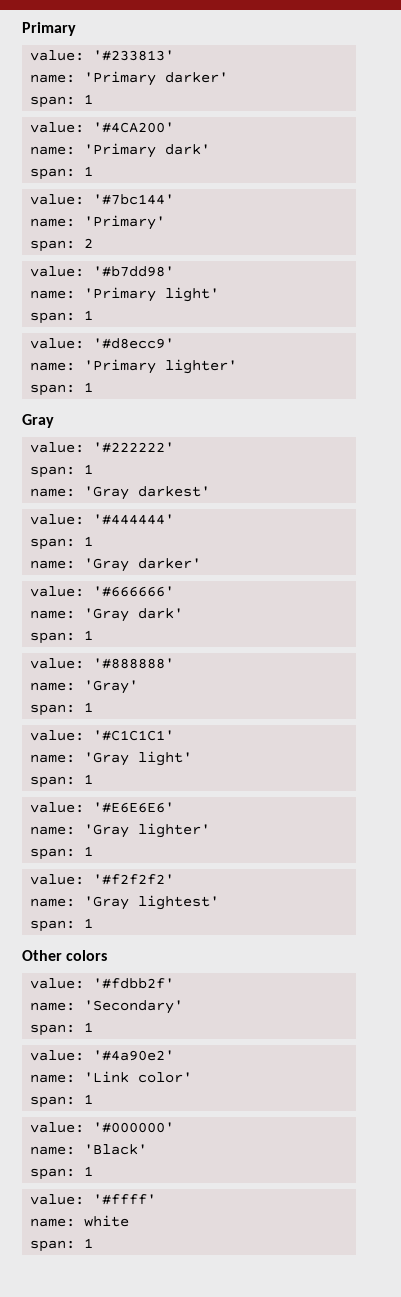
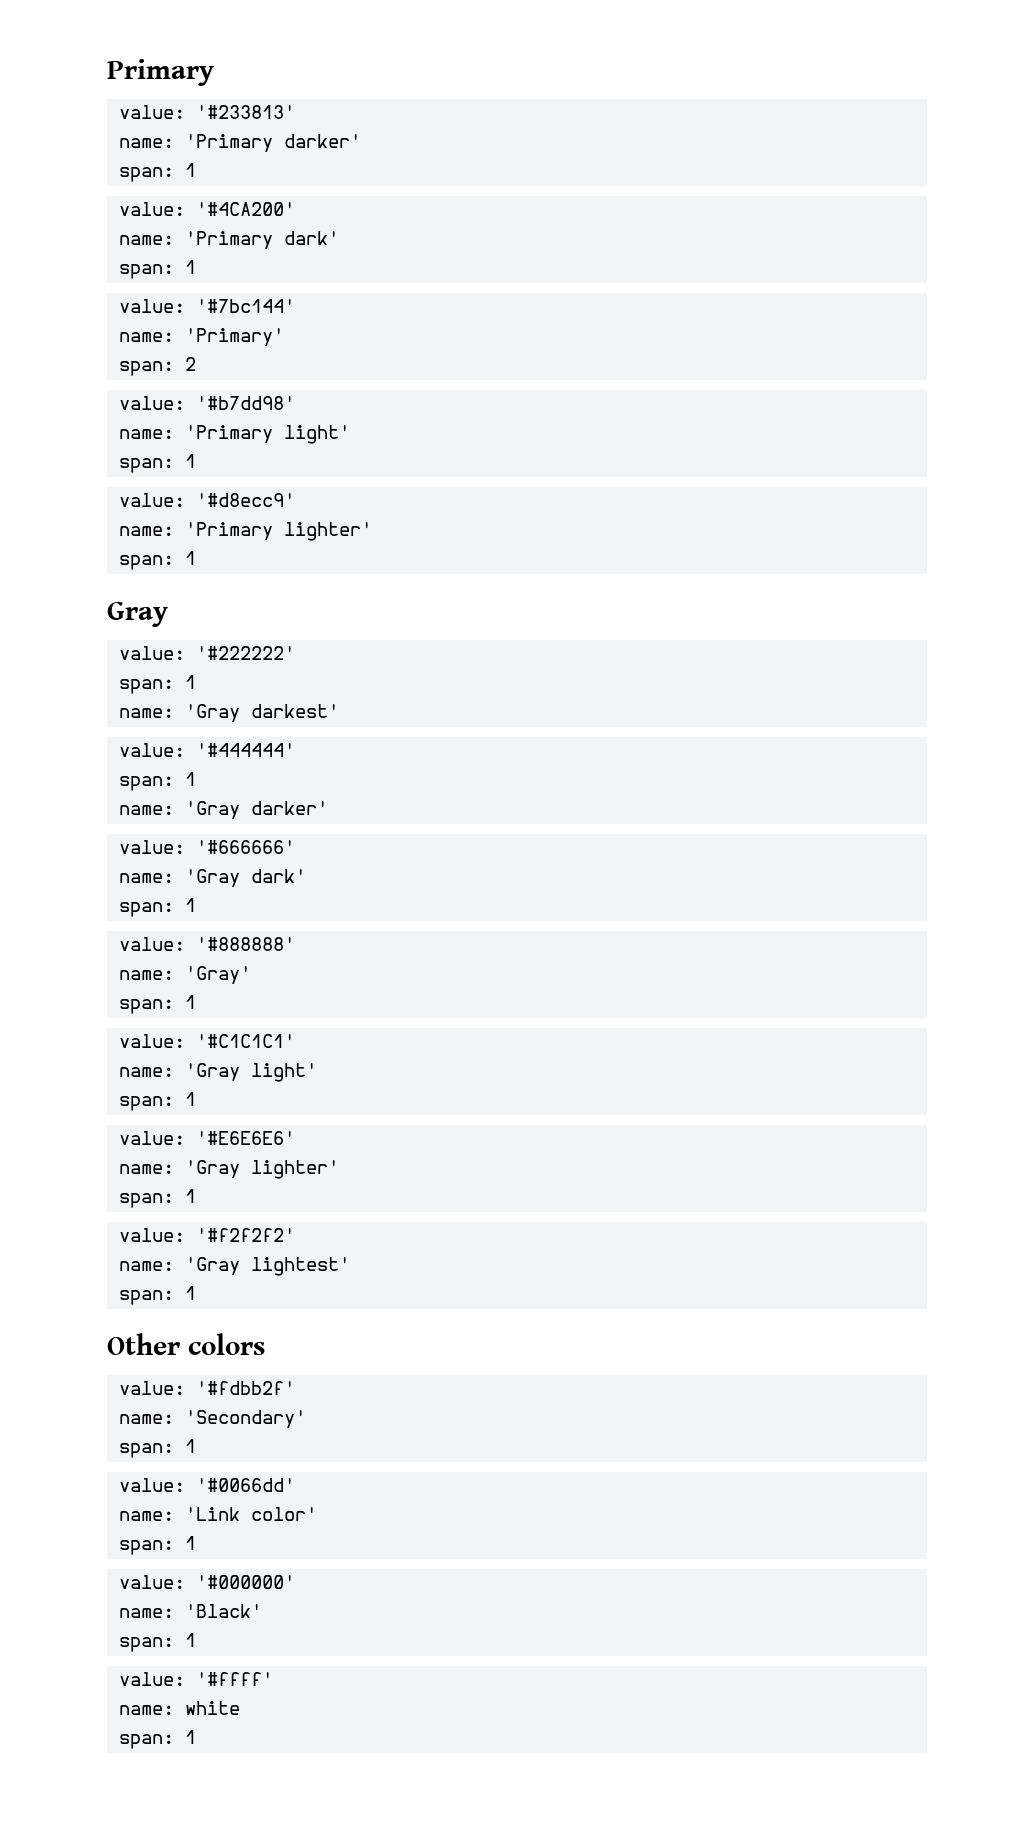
[92,1050,174,1061] '#4a90e2' -> [196,1478,296,1492] '#0066dd'

